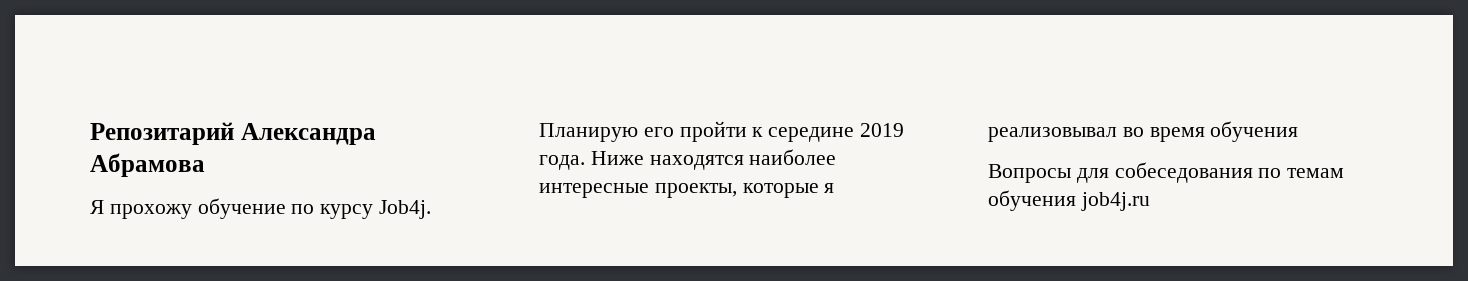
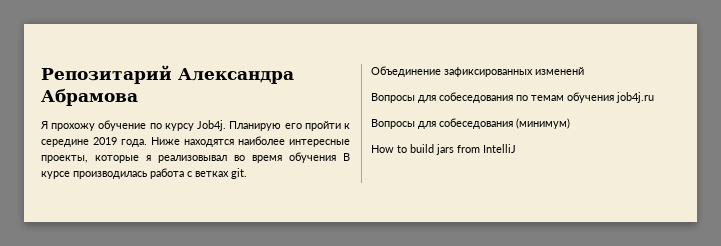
(1299, 131) none -> [343,153,350,161] [41,168,247,179] [371,66,584,77] В курсе производилась работа с ветках git. // Объединение зафиксированных измененй
(1150, 201) none -> [371,118,570,129] [371,144,516,155] // Вопросы для собеседования (минимум) // How to build jars from IntelliJ

